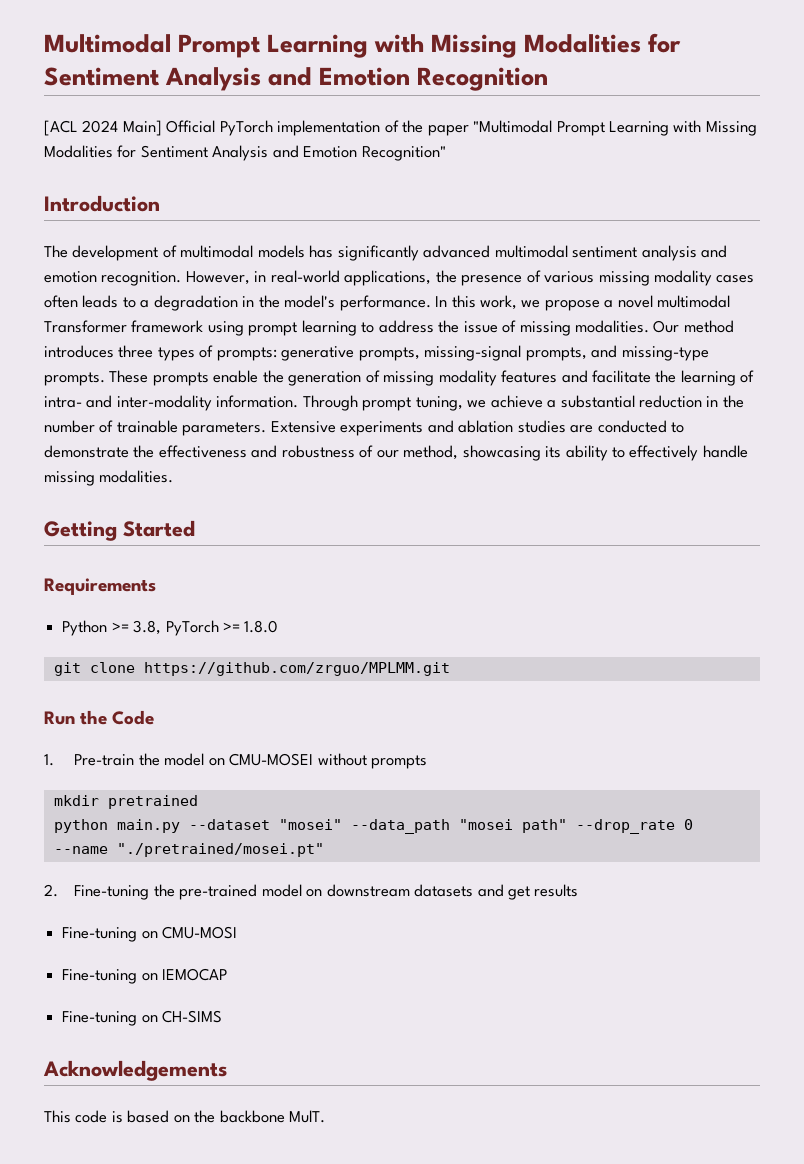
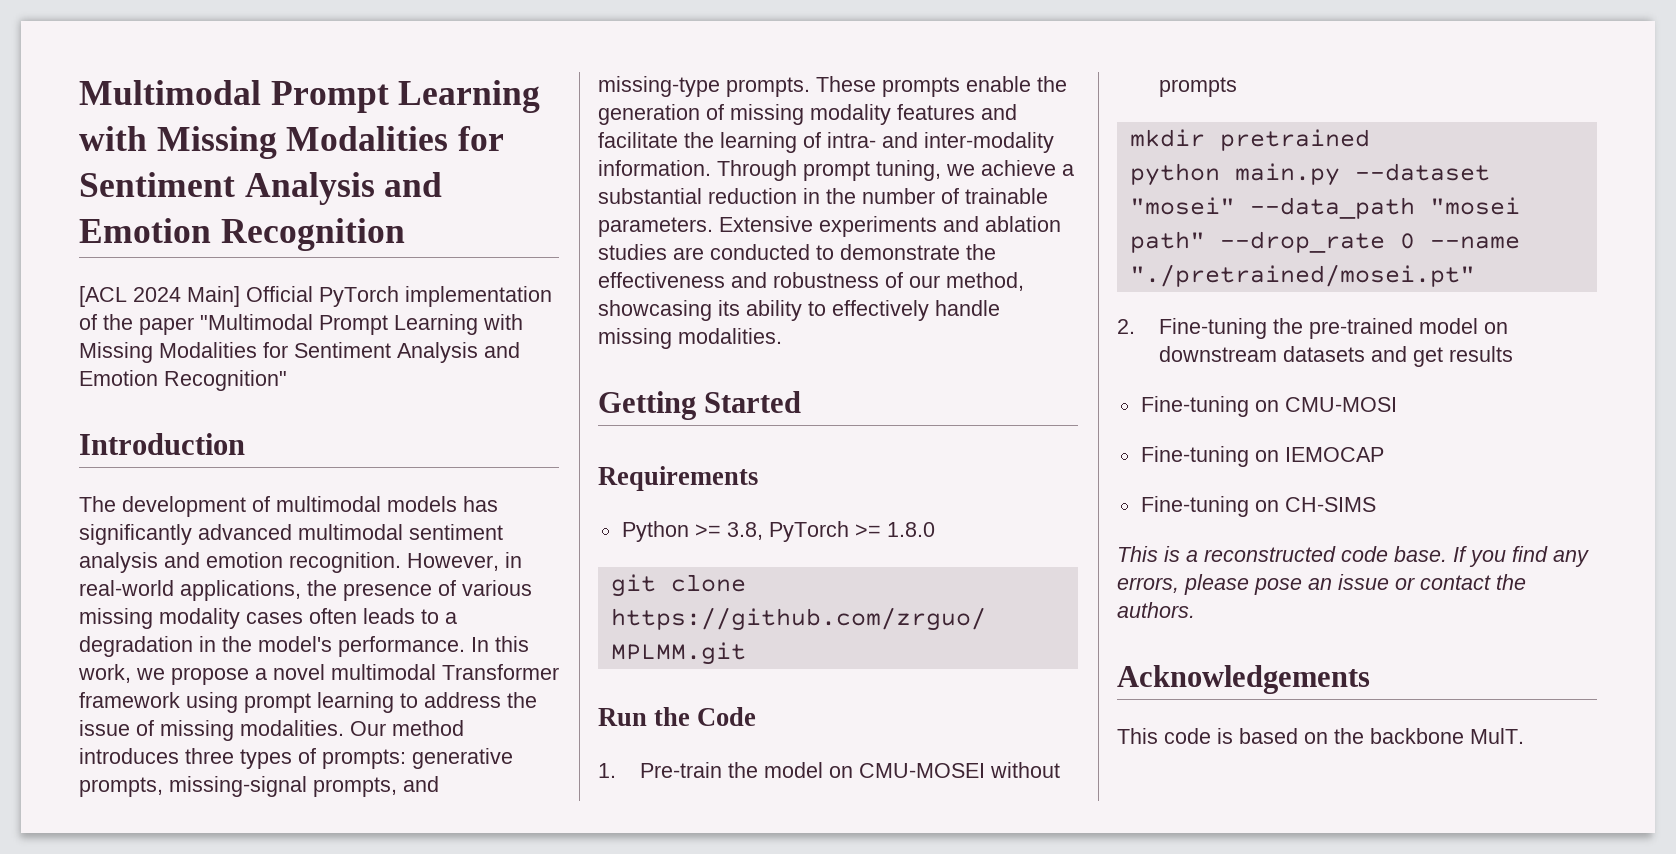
(223, 1016) none -> [1117,546,1589,567] [1117,574,1526,595] [1117,602,1195,618] // This is a reconstructed code base. If you find any errors, please pose an issue or contact the authors.

